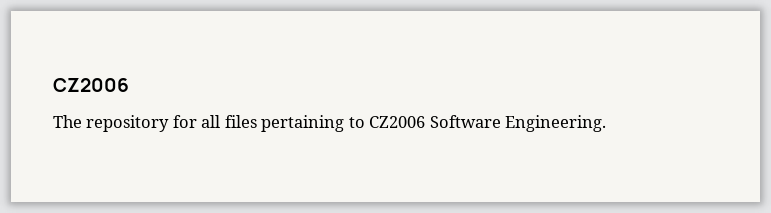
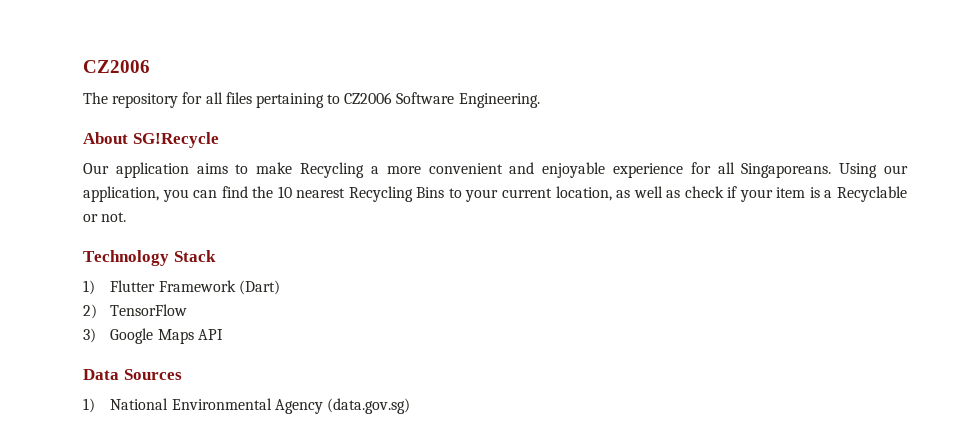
(607, 123) none -> [83,132,219,148] [83,162,908,178] [83,186,907,202] [83,212,127,222] [83,250,216,266] [83,280,280,295] [83,304,188,319] [83,328,223,344] [83,369,182,380] [83,398,411,414] // About SG!Recycle // Our application aims to make Recycling a more convenient and enjoyable experience for all Singaporeans. Using our application, you can find the 10 nearest Recycling Bins to your current location, as well as check if your item is a Recyclable or not. // Technology Stack // 1) Flutter Framework (Dart) // 2) TensorFlow // 3) Google Maps API // Data Sources // 1) National Environmental Agency (data.gov.sg)

